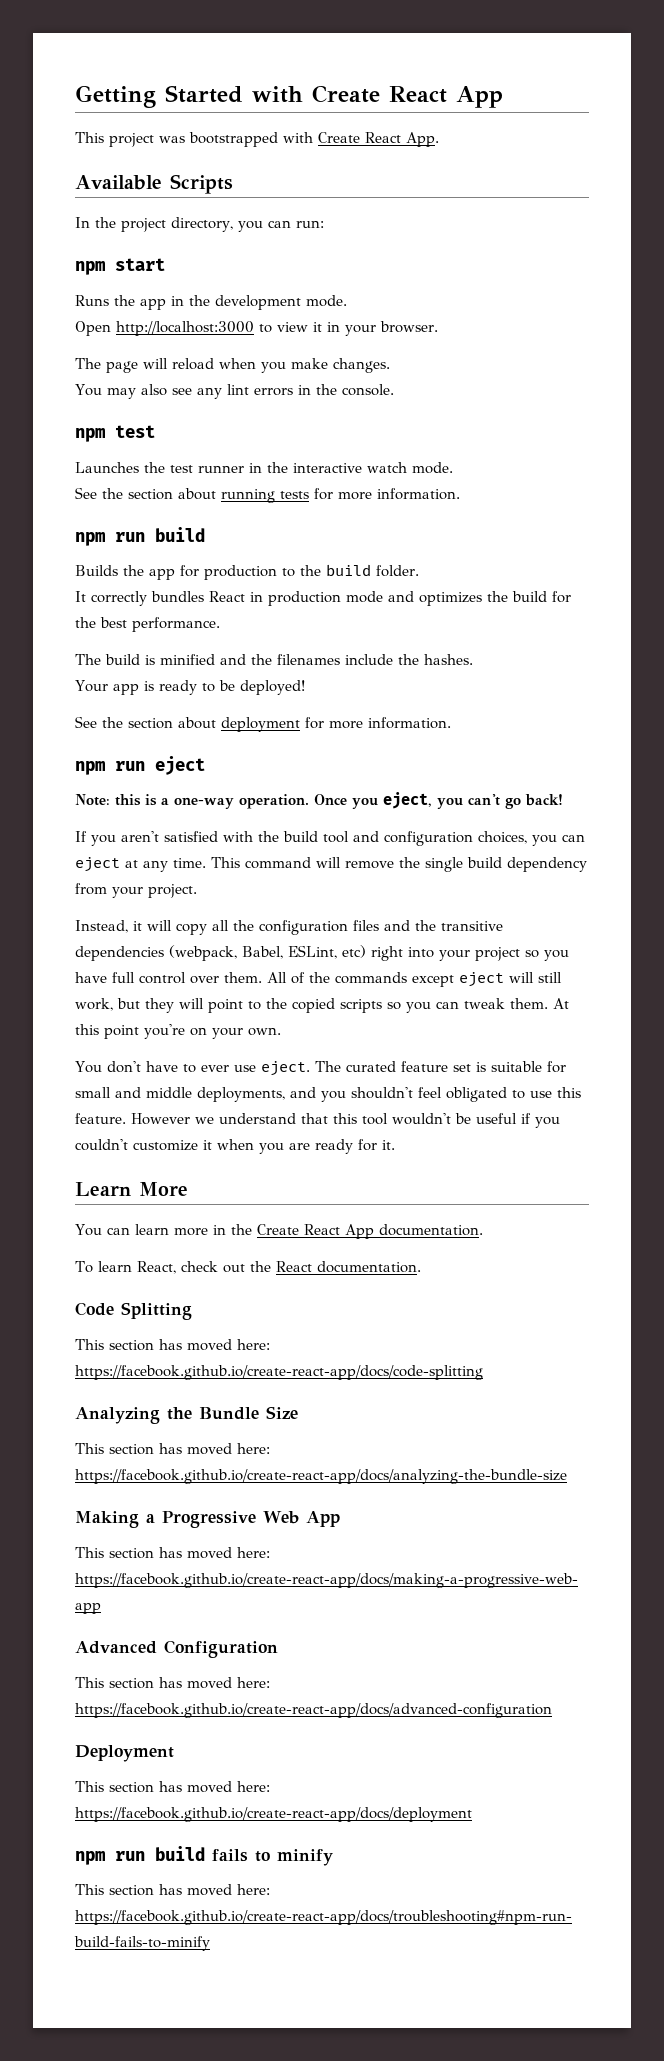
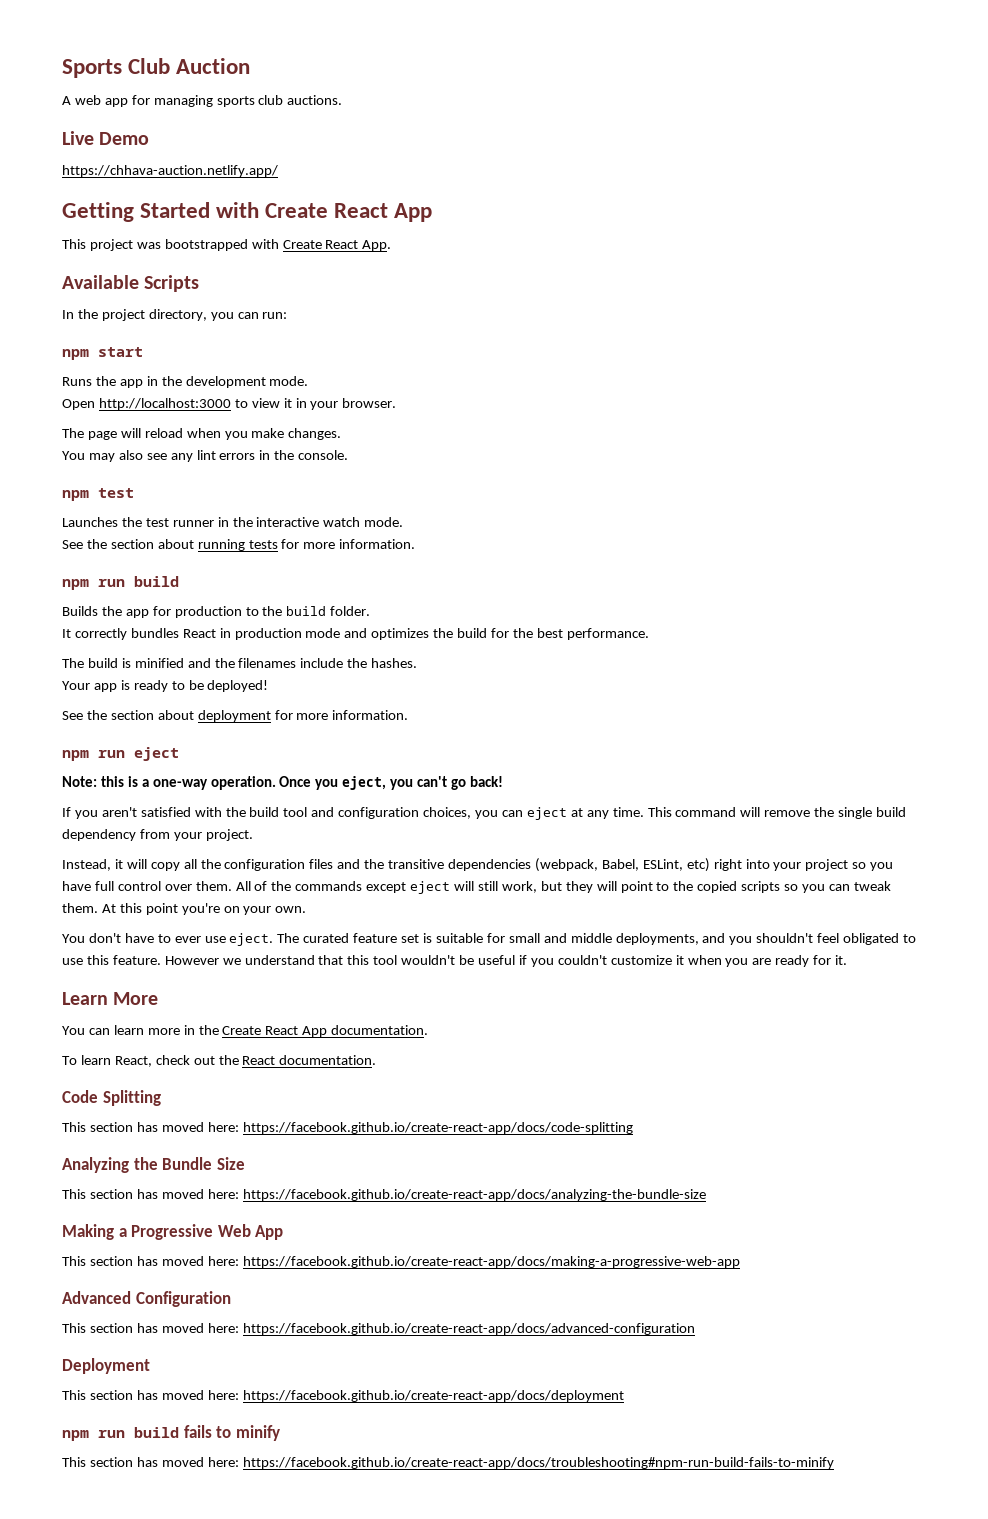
(75, 96) none -> [62,58,251,78] [62,95,343,107] [62,131,150,145] [62,165,278,177] Sports Club Auction // A web app for managing sports club auctions. // Live Demo // https://chhava-auction.netlify.app/ //

